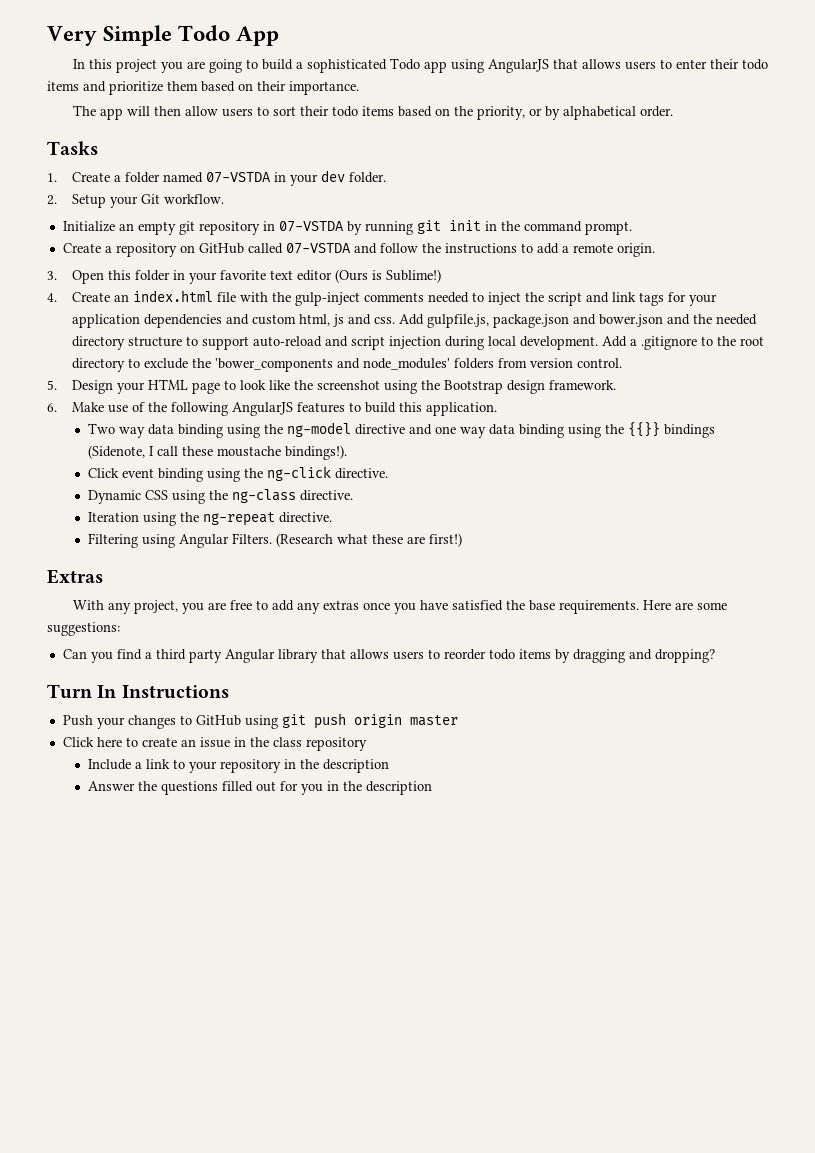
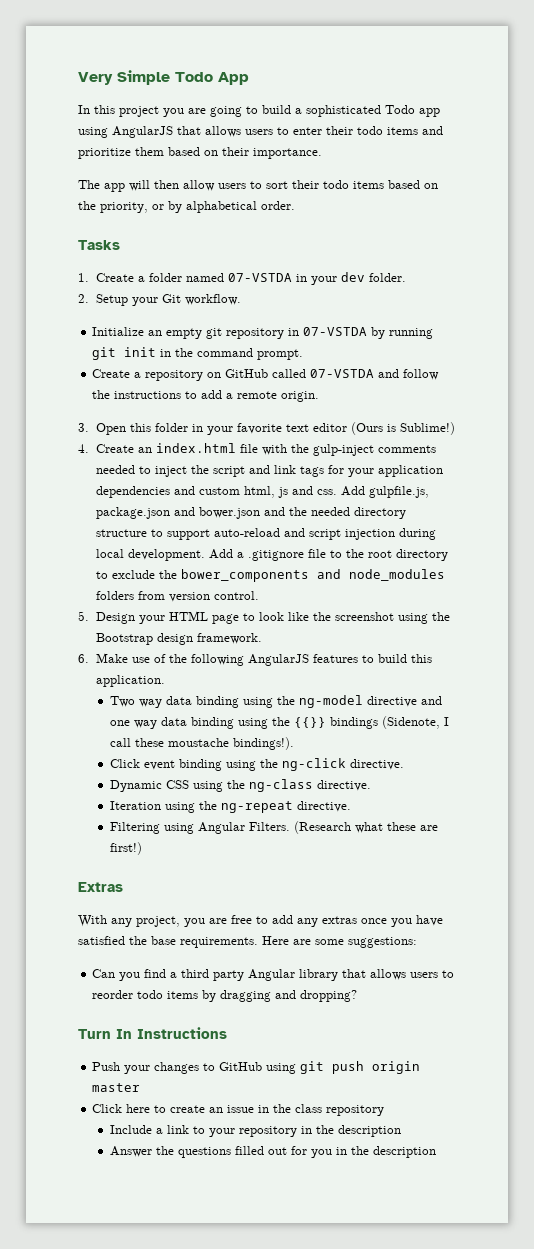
(697, 343) none -> [307,549,326,558] file
[214,358,450,372] 'bower_components and node_modules' -> [180,569,445,582] bower_components and node_modules

